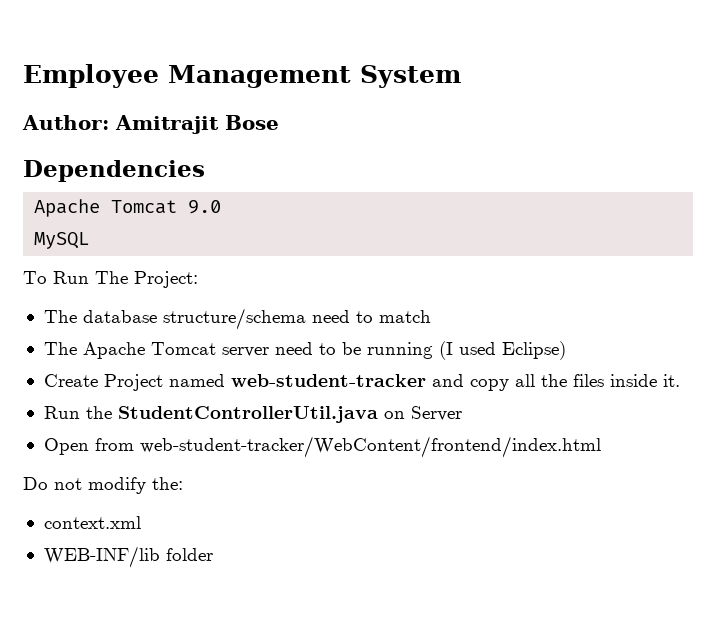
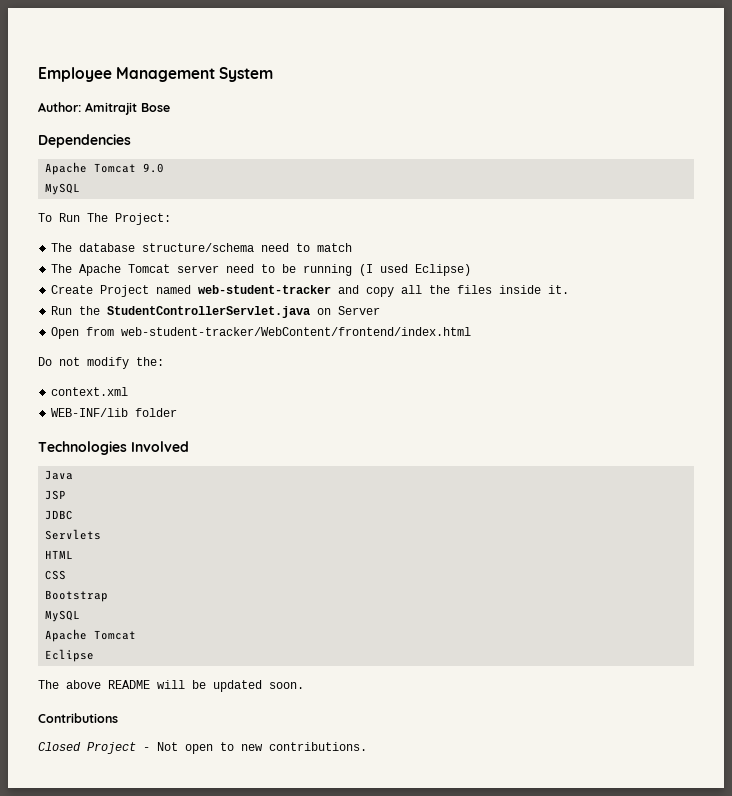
[117,406,378,423] StudentControllerUtil.java -> [107,306,311,318] StudentControllerServlet.java
(213, 554) none -> [38,441,189,455] [45,470,74,480] [45,490,67,500] [45,510,74,520] [45,529,102,540] [45,550,74,559] [45,570,67,580] [45,590,109,602] [45,610,81,622] [45,629,137,642] [45,649,95,662] [38,680,304,692] [38,713,118,723] [38,742,367,754] // Technologies Involved // Java // JSP // JDBC // Servlets // HTML // CSS // Bootstrap // MySQL // Apache Tomcat // Eclipse // The above README will be updated soon. // Contributions // Closed Project - Not open to new contributions.

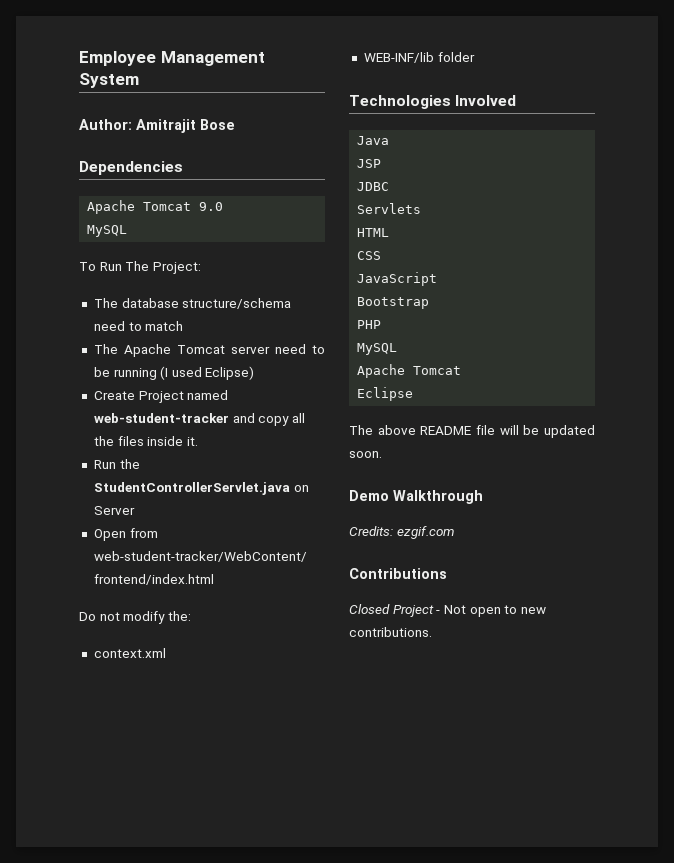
(67, 575) none -> [357,272,438,286] // JavaScript
(109, 596) none -> [357,320,382,329] // PHP
(150, 684) none -> [476,425,495,435] file
(304, 685) none -> [349,490,483,504] [349,526,454,539] // Demo Walkthrough // Credits: ezgif.com

